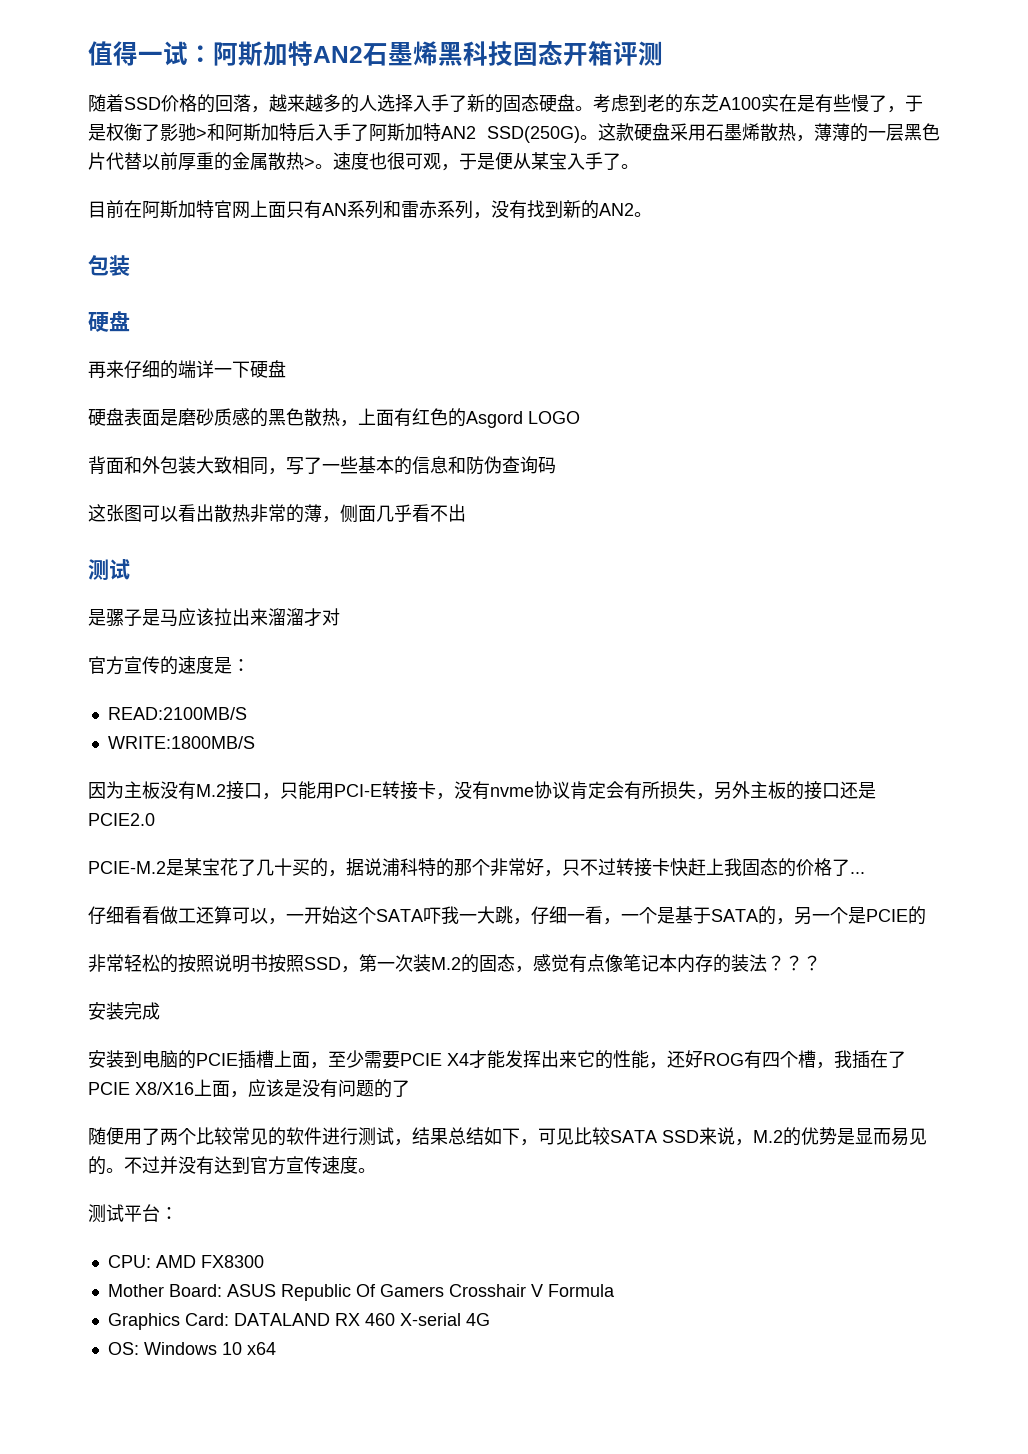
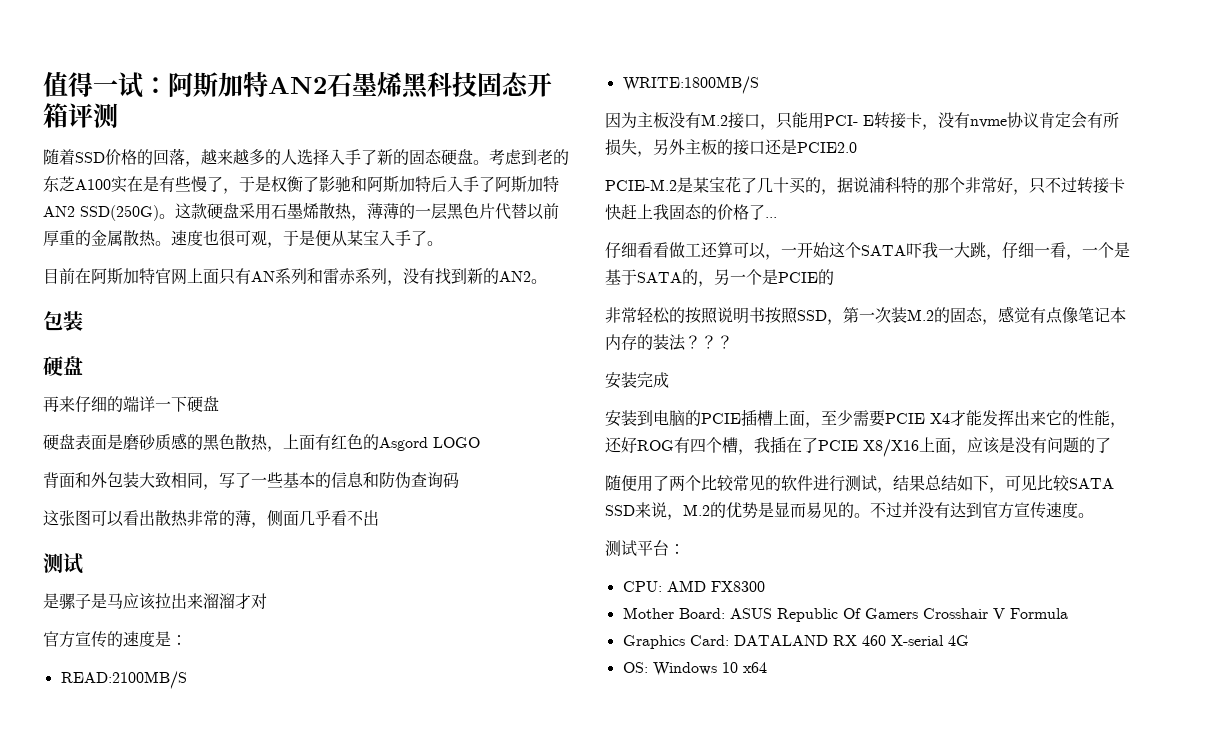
[196,128,207,139] > -> (351, 184) none
[304,157,315,168] > -> (156, 238) none
[334,784,382,797] PCI-E -> [824,115,874,126] PCI- E

